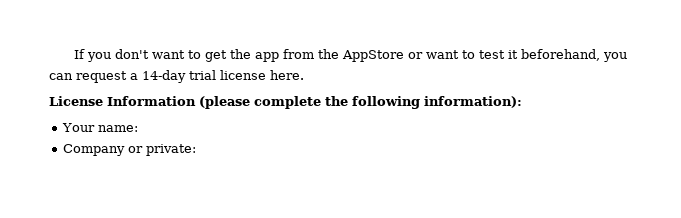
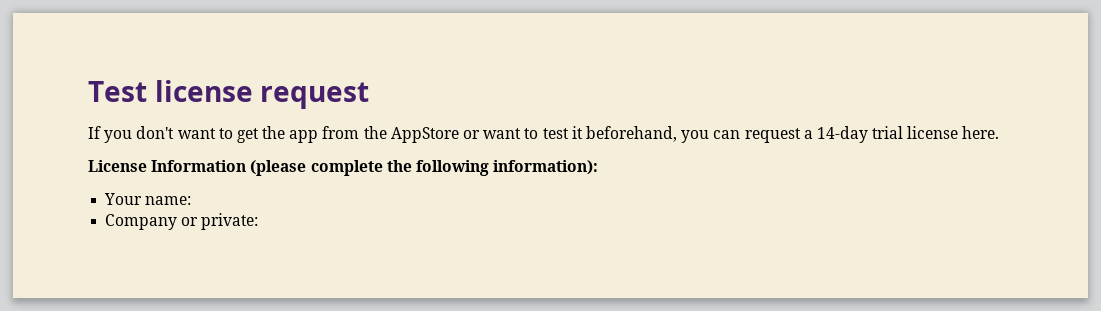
(74, 54) none -> [88,80,370,109] Test license request //

